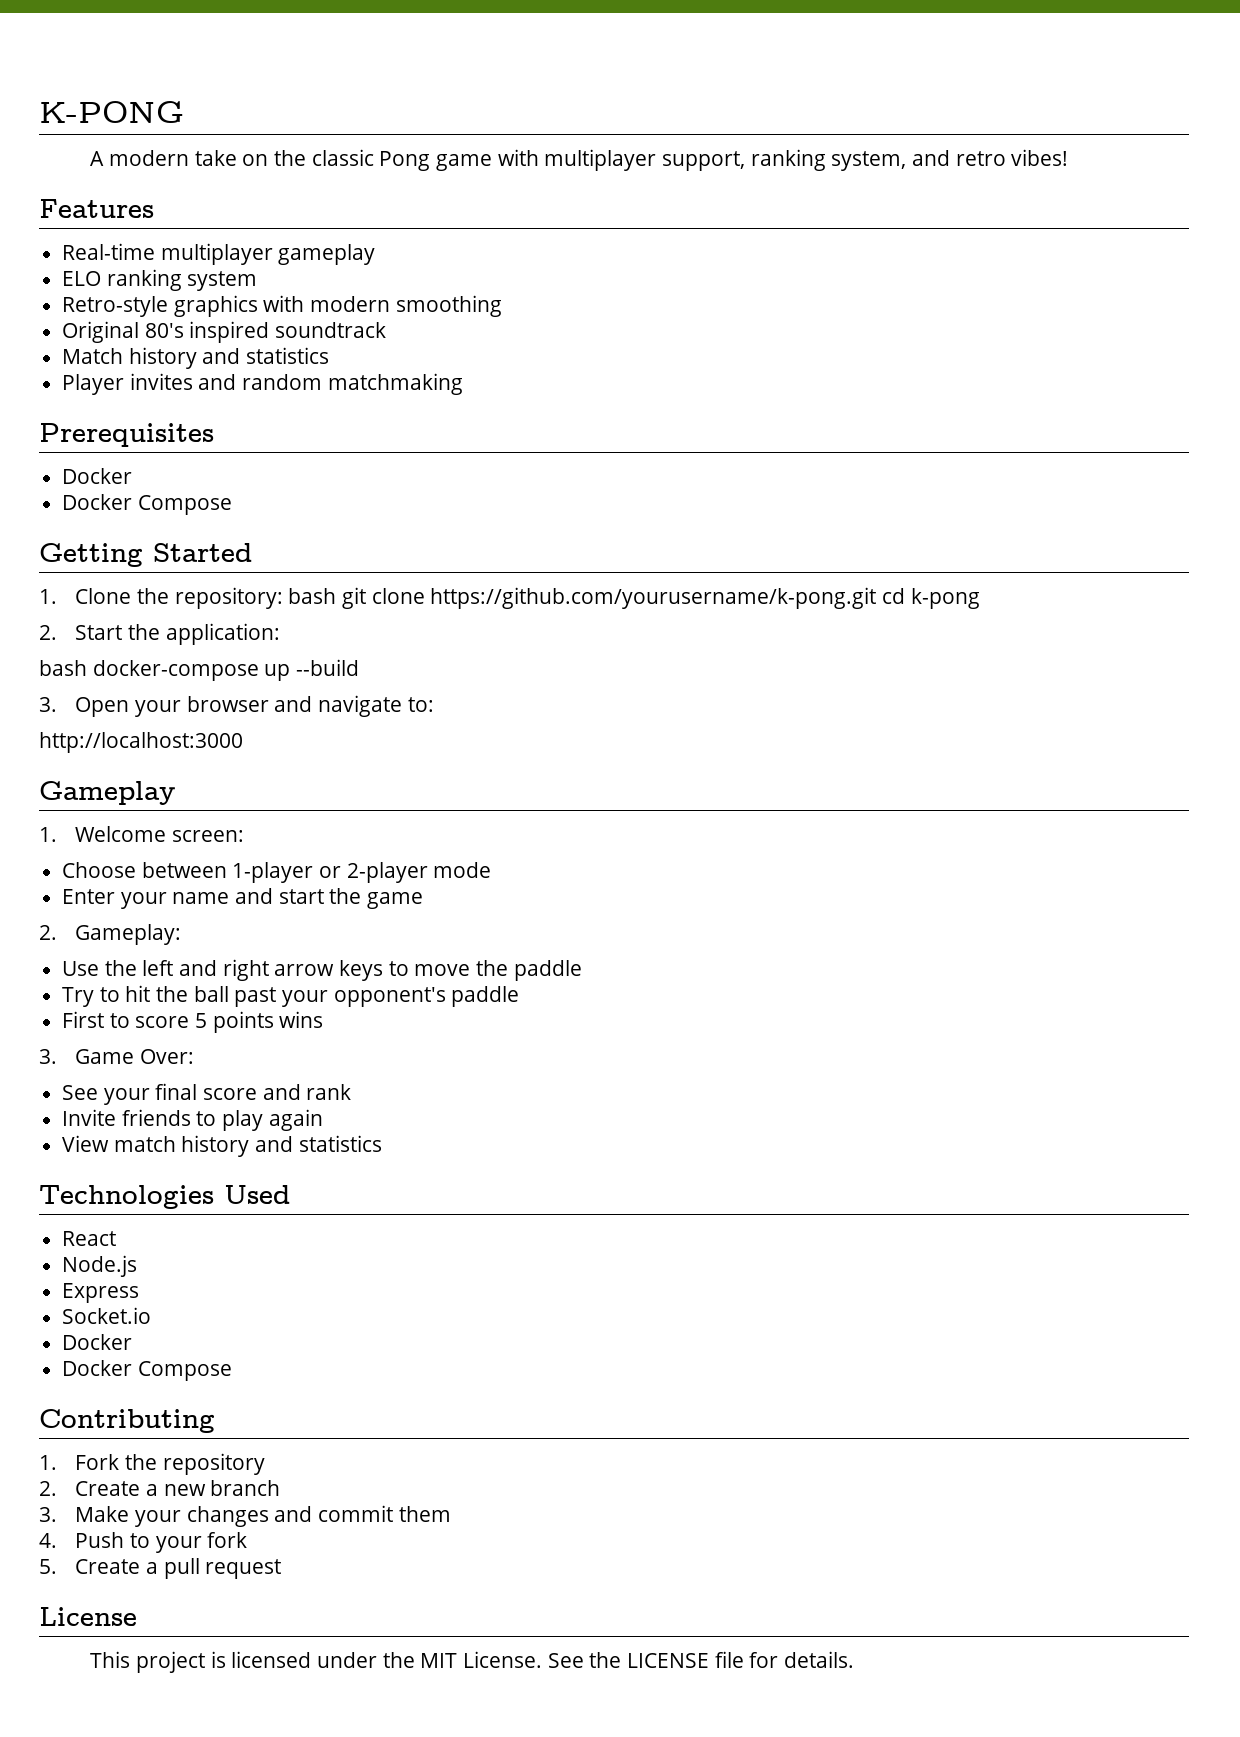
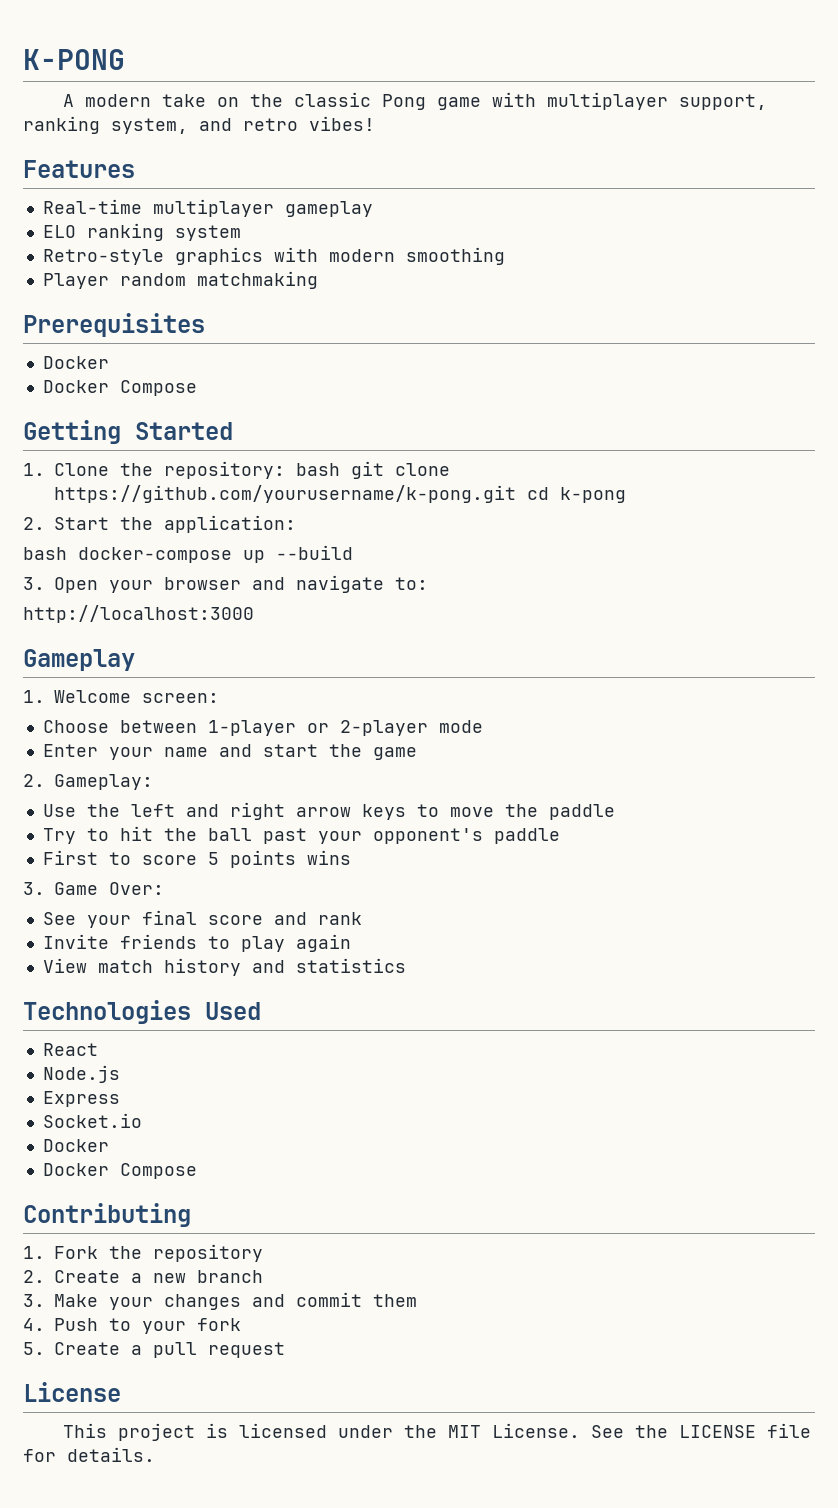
[62,321,387,343] [62,347,330,369] // Original 80's inspired soundtrack // Match history and statistics -> (505, 256) none
[129,373,237,390] invites and -> (109, 281) none

